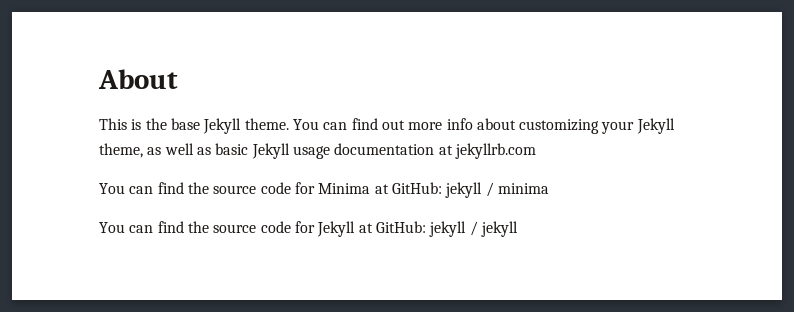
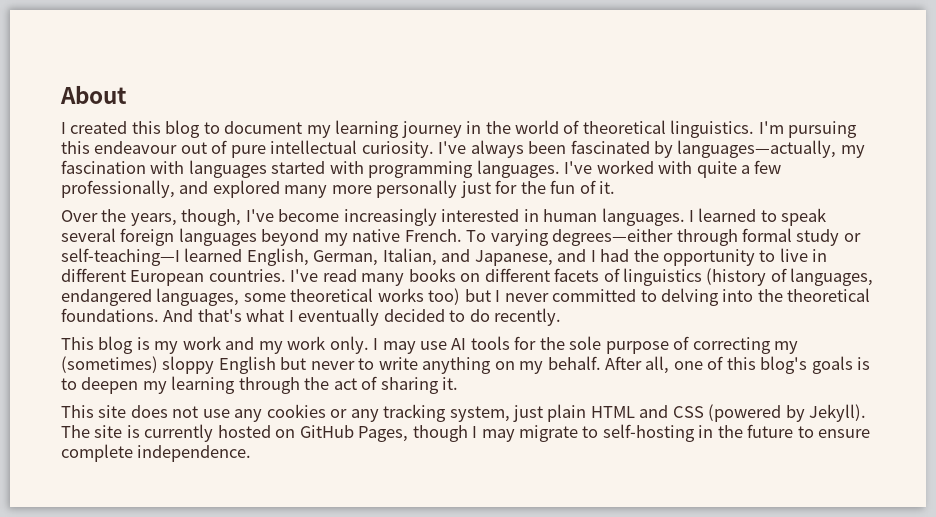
[99,118,675,134] [99,143,536,159] [99,182,549,198] [99,221,518,237] This is the base Jekyll theme. You can find out more info about customizing your Jekyll theme, as well as basic Jekyll usage documentation at jekyllrb.com // You can find the source code for Minima at GitHub: jekyll / minima // You can find the source code for Jekyll at GitHub: jekyll / jekyll -> [61,120,858,138] [61,140,865,158] [61,160,782,178] [61,180,616,198] [61,208,827,226] [61,228,861,246] [61,248,828,266] [61,268,874,286] [61,288,871,306] [61,308,562,326] [61,336,799,354] [61,356,871,374] [61,376,459,394] [61,404,867,422] [61,424,871,442] [61,444,252,462] I created this blog to document my learning journey in the world of theoretical linguistics. I'm pursuing this endeavour out of pure intellectual curiosity. I've always been fascinated by languages—actually, my fascination with languages started with programming languages. I've worked with quite a few professionally, and explored many more personally just for the fun of it. // Over the years, though, I've become increasingly interested in human languages. I learned to speak several foreign languages beyond my native French. To varying degrees—either through formal study or self-teaching—I learned English, German, Italian, and Japanese, and I had the opportunity to live in different European countries. I've read many books on different facets of linguistics (history of languages, endangered languages, some theoretical works too) but I never committed to delving into the theoretical foundations. And that's what I eventually decided to do recently. // This blog is my work and my work only. I may use AI tools for the sole purpose of correcting my (sometimes) sloppy English but never to write anything on my behalf. After all, one of this blog's goals is to deepen my learning through the act of sharing it. // This site does not use any cookies or any tracking system, just plain HTML and CSS (powered by Jekyll). The site is currently hosted on GitHub Pages, though I may migrate to self-hosting in the future to ensure complete independence.

